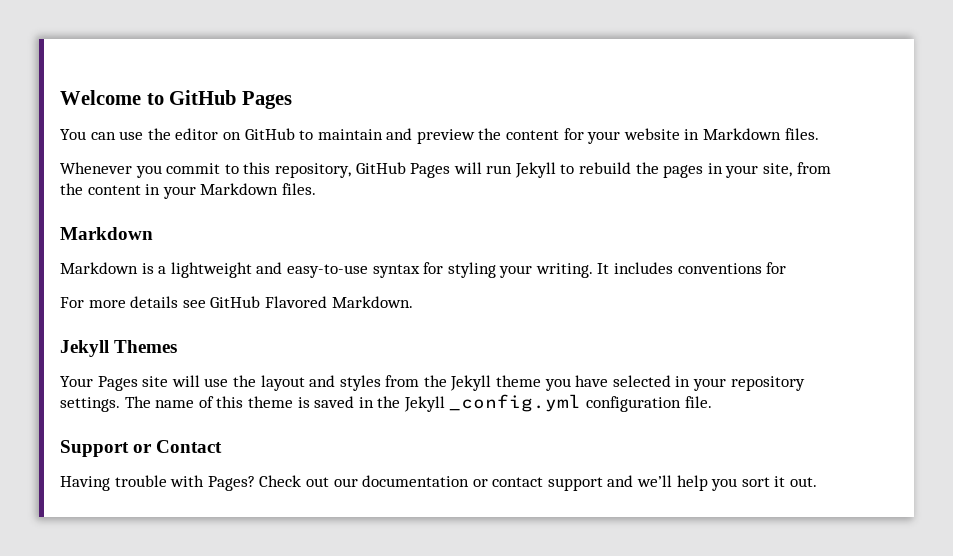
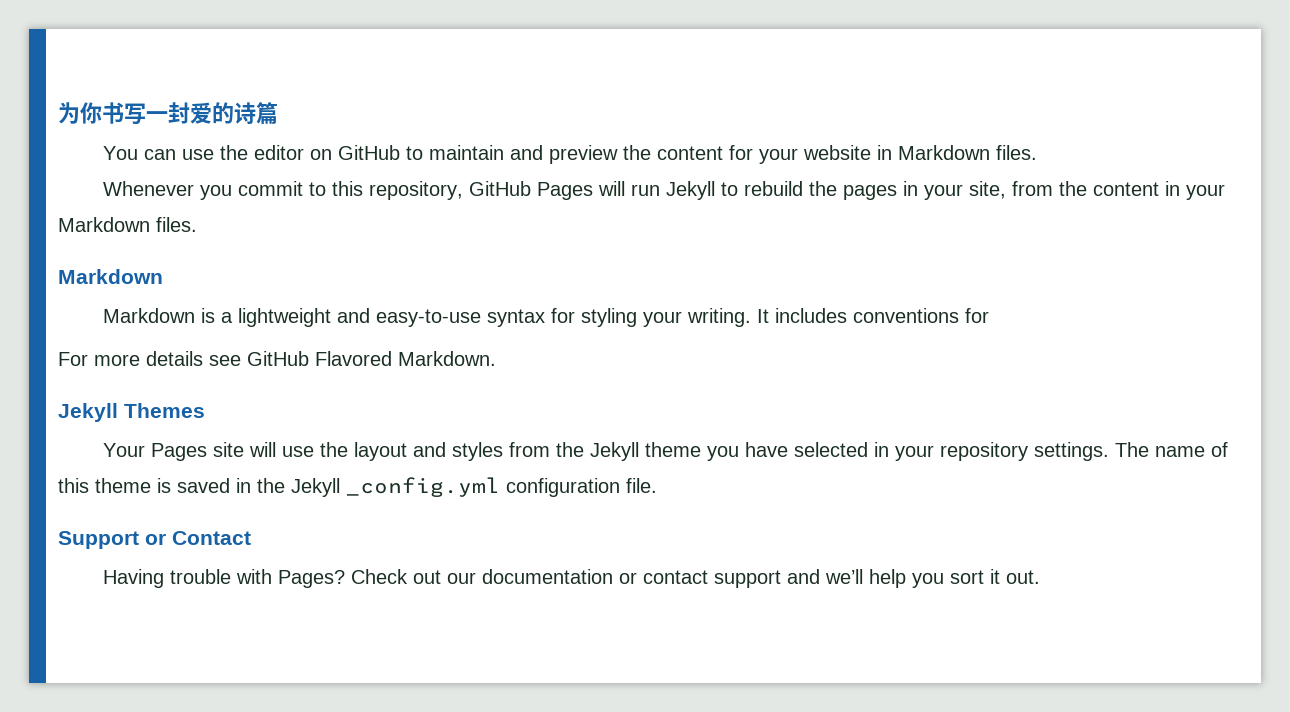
[60,90,292,109] Welcome to GitHub Pages -> [58,102,278,125] 为你书写一封爱的诗篇

